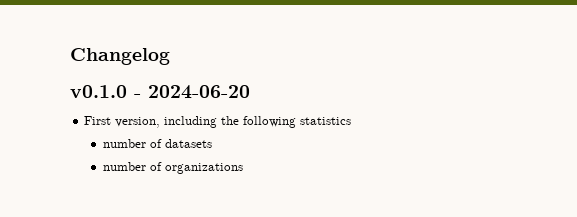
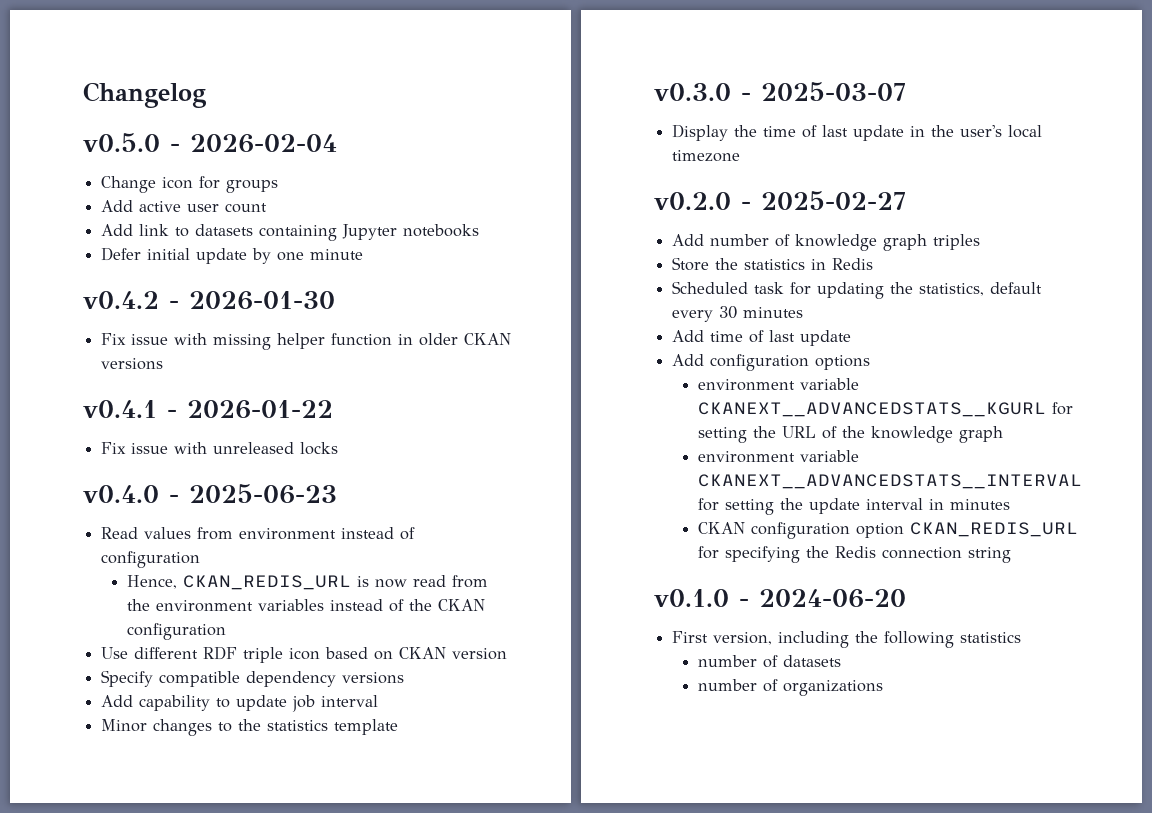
(170, 56) none -> [83,133,337,153] [101,176,279,193] [101,200,268,213] [101,224,480,241] [101,247,364,264] [83,291,335,310] [101,333,512,350] [101,358,164,370] [83,400,333,419] [101,442,339,455] [83,484,337,504] [101,527,416,540] [101,551,201,568] [127,575,489,590] [127,599,486,612] [127,623,227,640] [101,646,508,663] [101,670,405,687] [101,695,379,712] [101,719,399,736] [654,82,906,101] [672,124,1043,141] [672,150,741,162] [654,191,906,210] [672,234,981,251] [672,257,874,271] [672,281,1043,299] [672,306,804,322] [672,330,852,346] [672,354,871,371] [698,378,860,391] [698,402,1074,417] [698,426,1004,443] [698,450,860,463] [698,474,1083,489] [698,498,1011,515] [698,522,1079,539] [698,546,1012,563] // v0.5.0 - 2026-02-04 // Change icon for groups // Add active user count // Add link to datasets containing Jupyter notebooks // Defer initial update by one minute // v0.4.2 - 2026-01-30 // Fix issue with missing helper function in older CKAN versions // v0.4.1 - 2026-01-22 // Fix issue with unreleased locks // v0.4.0 - 2025-06-23 // Read values from environment instead of configuration // Hence, CKAN_REDIS_URL is now read from the environment variables instead of the CKAN configuration // Use different RDF triple icon based on CKAN version // Specify compatible dependency versions // Add capability to update job interval // Minor changes to the statistics template // v0.3.0 - 2025-03-07 // Display the time of last update in the user's local timezone // v0.2.0 - 2025-02-27 // Add number of knowledge graph triples // Store the statistics in Redis // Scheduled task for updating the statistics, default every 30 minutes // Add time of last update // Add configuration options // environment variable CKANEXT__ADVANCEDSTATS__KGURL for setting the URL of the knowledge graph // environment variable CKANEXT__ADVANCEDSTATS__INTERVAL for setting the update interval in minutes // CKAN configuration option CKAN_REDIS_URL for specifying the Redis connection string

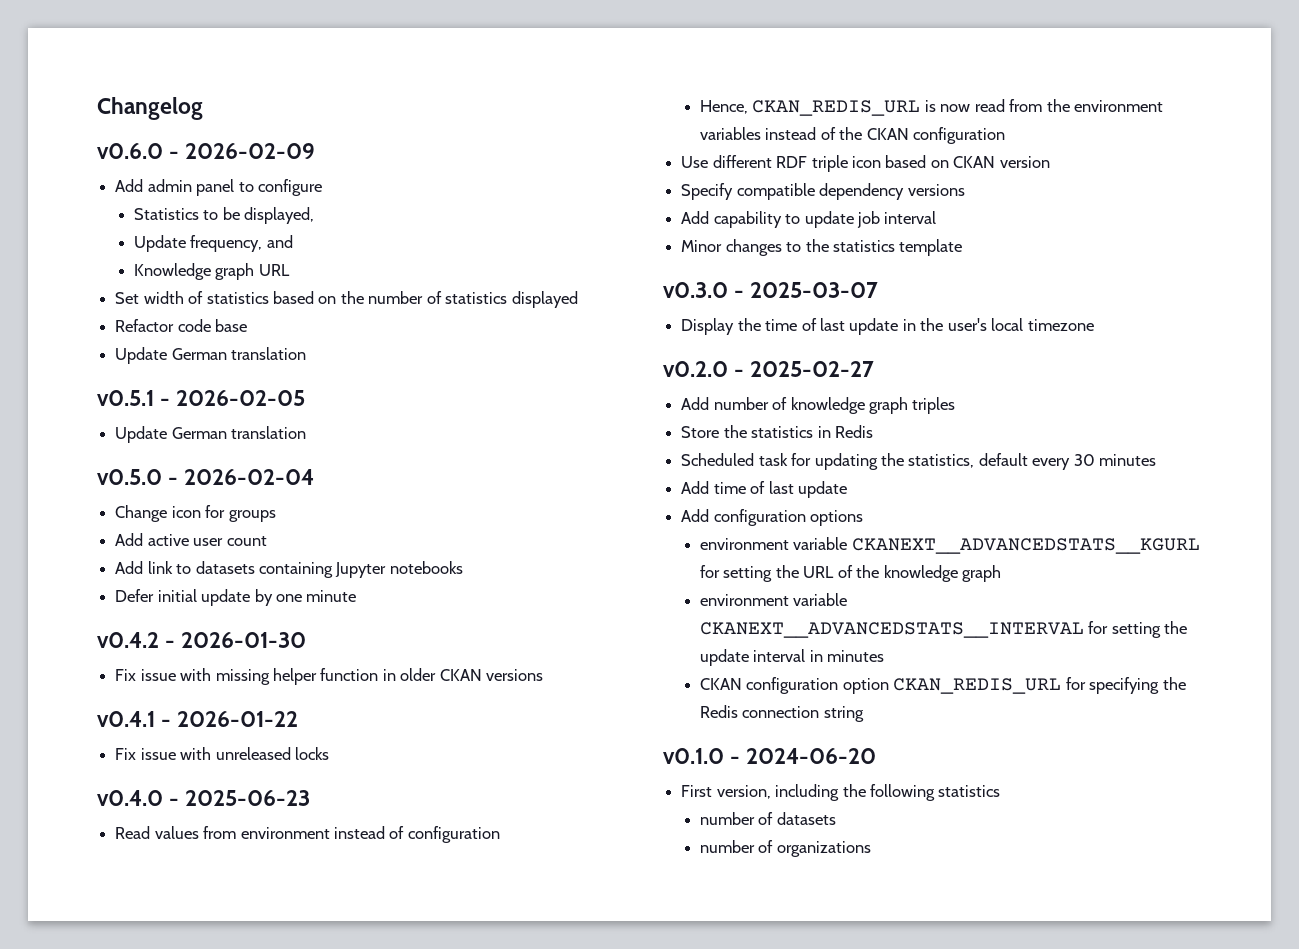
(207, 95) none -> [97,143,316,159] [115,179,322,196] [133,207,315,224] [133,235,293,252] [133,263,290,280] [115,291,578,308] [115,319,248,332] [115,347,307,364] [97,390,306,406] [115,426,307,443] // v0.6.0 - 2026-02-09 // Add admin panel to configure // Statistics to be displayed, // Update frequency, and // Knowledge graph URL // Set width of statistics based on the number of statistics displayed // Refactor code base // Update German translation // v0.5.1 - 2026-02-05 // Update German translation

